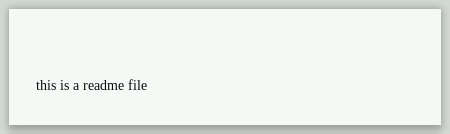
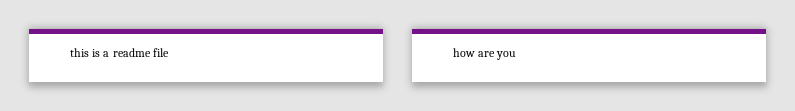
(147, 84) none -> [453,48,517,60] // how are you

